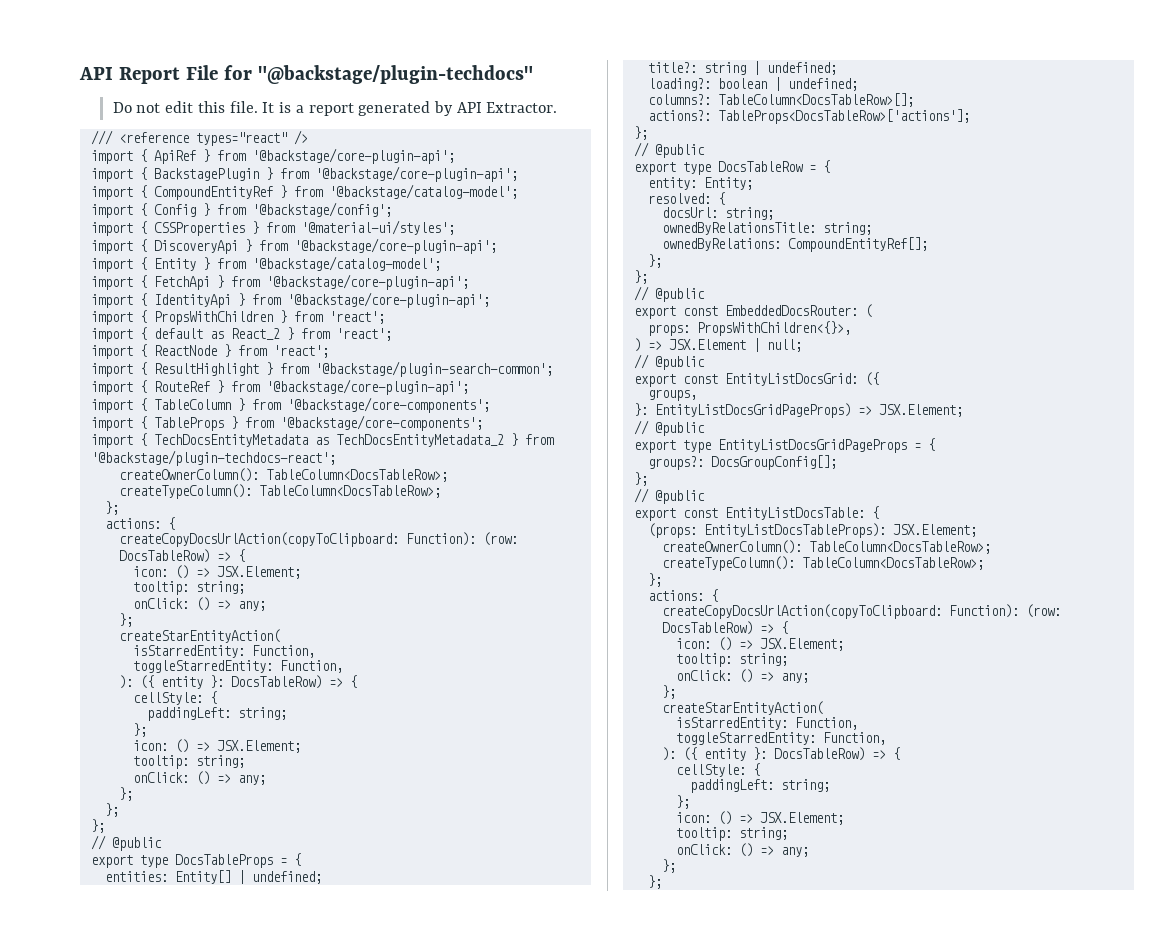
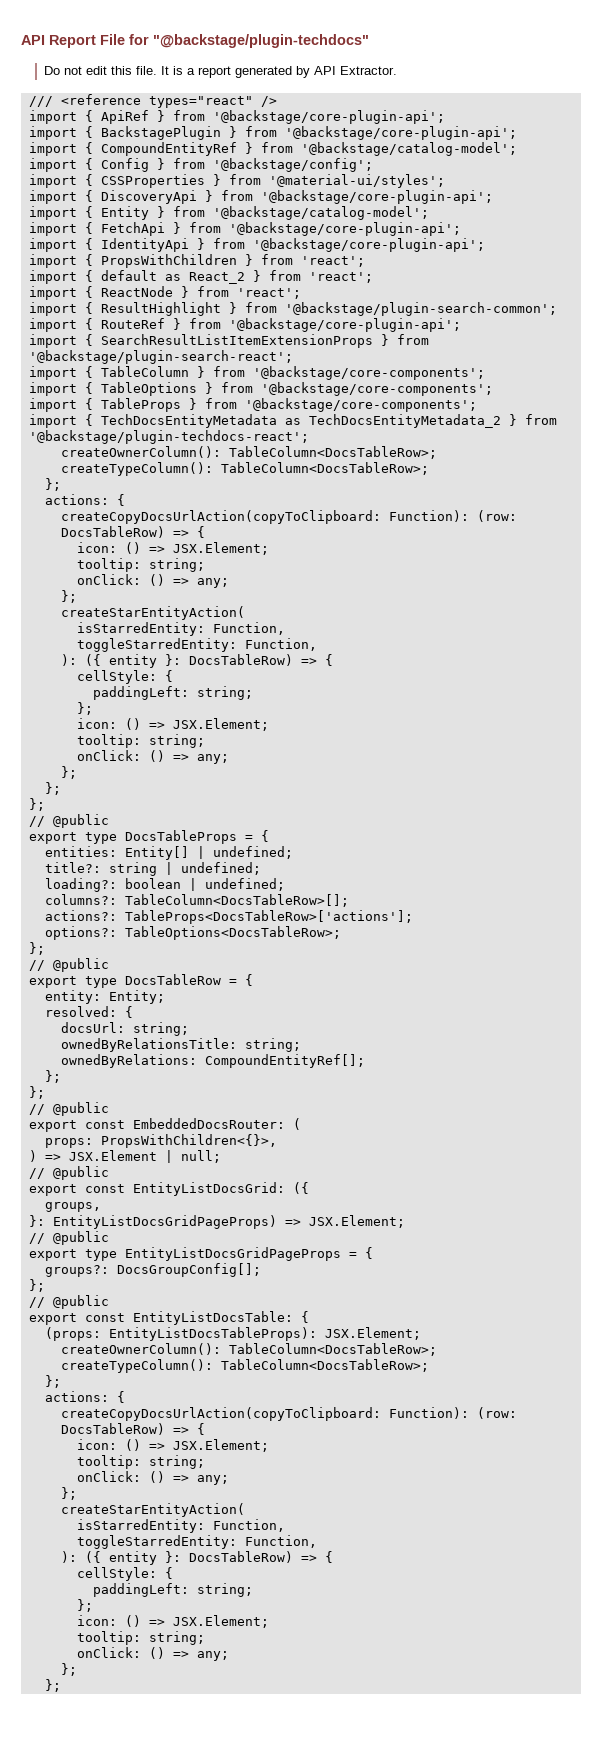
(469, 387) none -> [28,334,429,348] [28,350,293,364] // import { SearchResultListItemExtensionProps } from '@backstage/plugin-search-react';
(490, 405) none -> [28,382,493,396] // import { TableOptions } from '@backstage/core-components';
(970, 116) none -> [44,926,341,940] // options?: TableOptions<DocsTableRow>;

